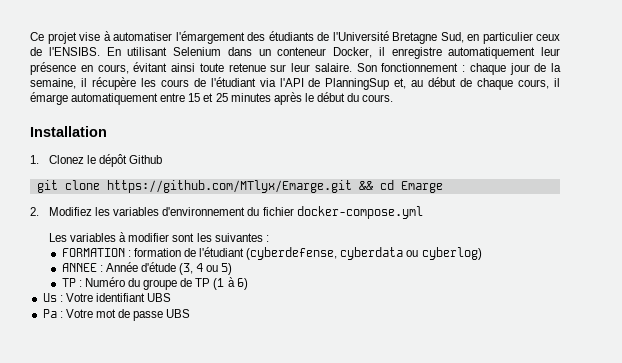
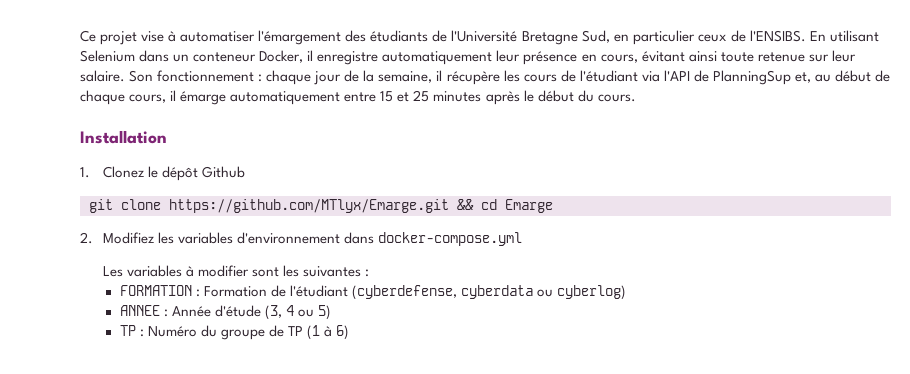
[247,207,294,216] du fichier -> [344,232,375,244] dans
[133,248,181,257] formation -> [203,286,267,297] Formation
[42,293,172,302] [42,309,191,321] // Us : Votre identifiant UBS // Pa : Votre mot de passe UBS -> (349, 332) none

